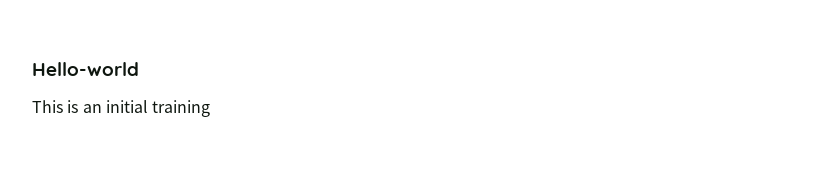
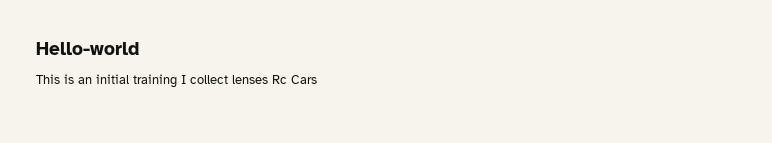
(211, 108) none -> [181,75,317,84] I collect lenses Rc Cars

